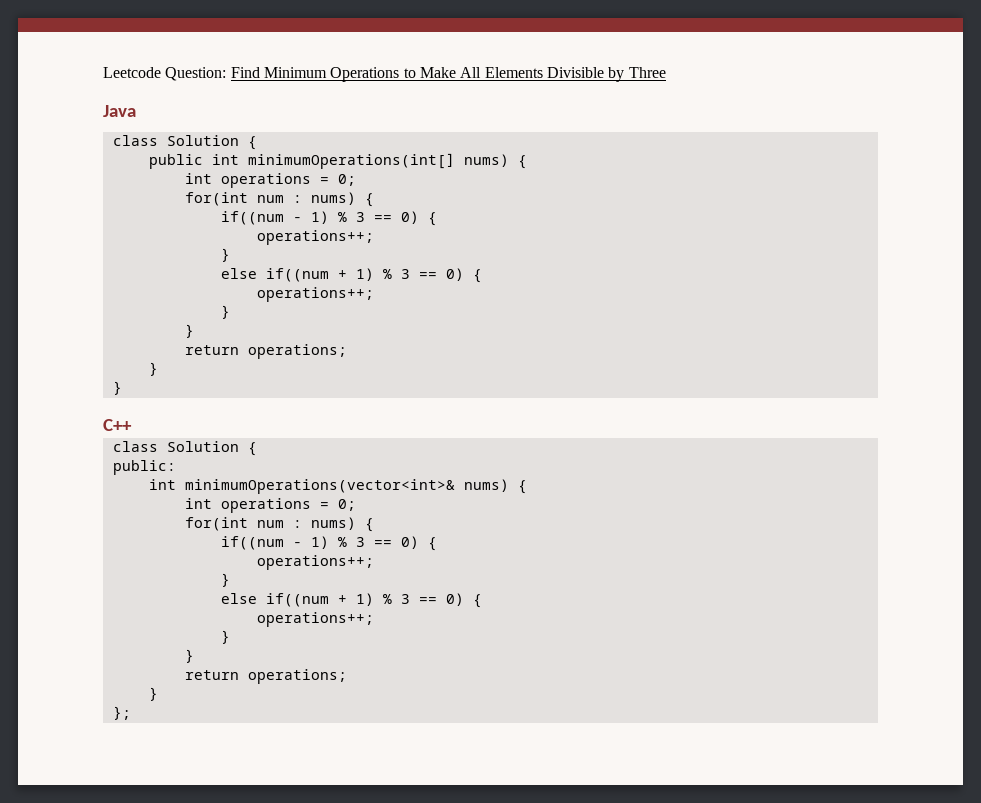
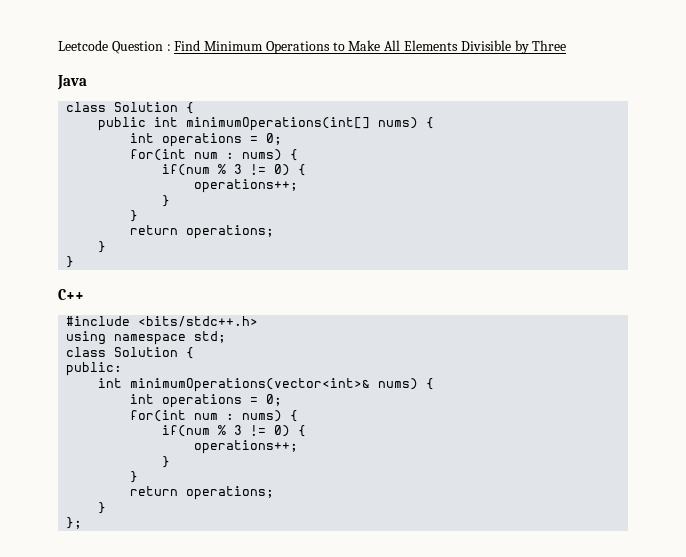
[165,67,227,81] Question: -> [111,41,171,54] Question :
[220,211,437,226] [256,230,374,245] [220,248,230,262] [220,268,437,282] if((num - 1) % 3 == 0) { // operations++; // } // else if((num + 1) % 3 == -> [162,164,267,176] if(num % 3 !=
(132, 425) none -> [66,316,259,327] [66,331,227,345] // #include <bits/stdc++.h> // using namespace std;
[220,536,437,551] [256,555,374,570] [220,573,230,587] [220,593,437,607] if((num - 1) % 3 == 0) { // operations++; // } // else if((num + 1) % 3 == -> [162,425,267,437] if(num % 3 !=

